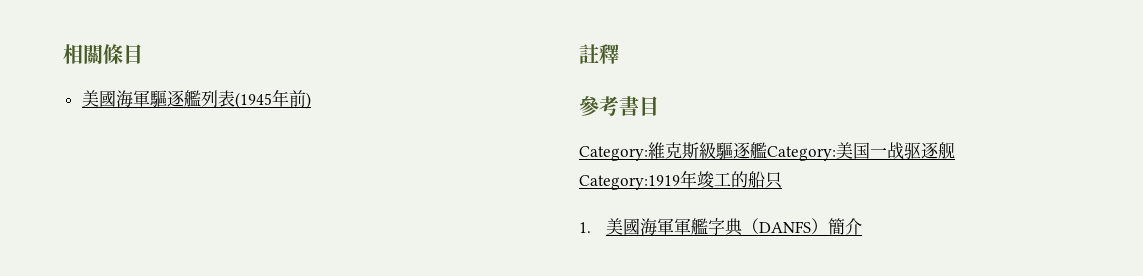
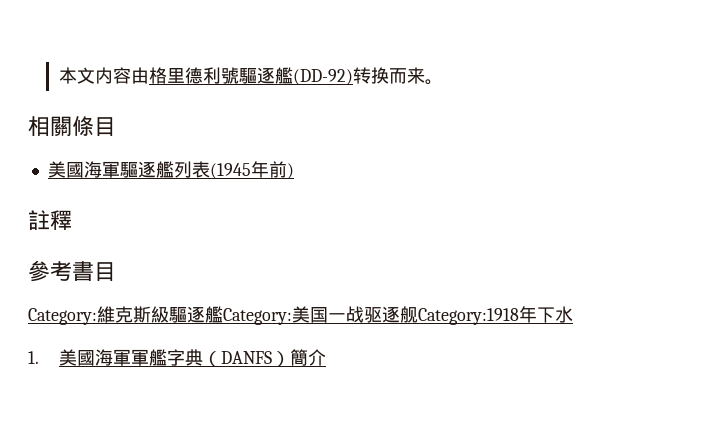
(63, 54) none -> [58,67,443,85] 本文内容由格里德利號驅逐艦(DD-92)转换而来。 //
[579,170,782,190] Category:1919年竣工的船只 -> [418,306,573,325] Category:1918年下水

